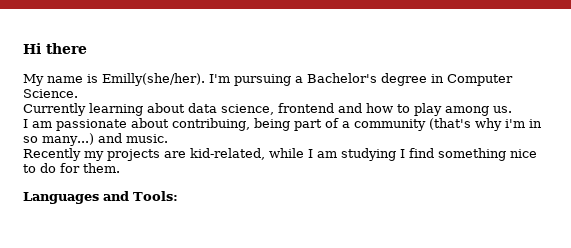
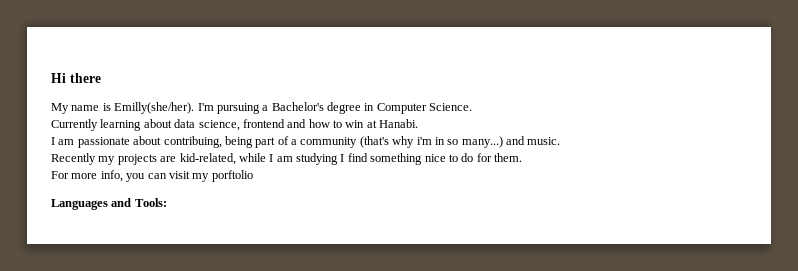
[414,103,512,116] play among us. -> [345,119,419,128] win at Hanabi.
(120, 168) none -> [51,170,253,182] // For more info, you can visit my porftolio

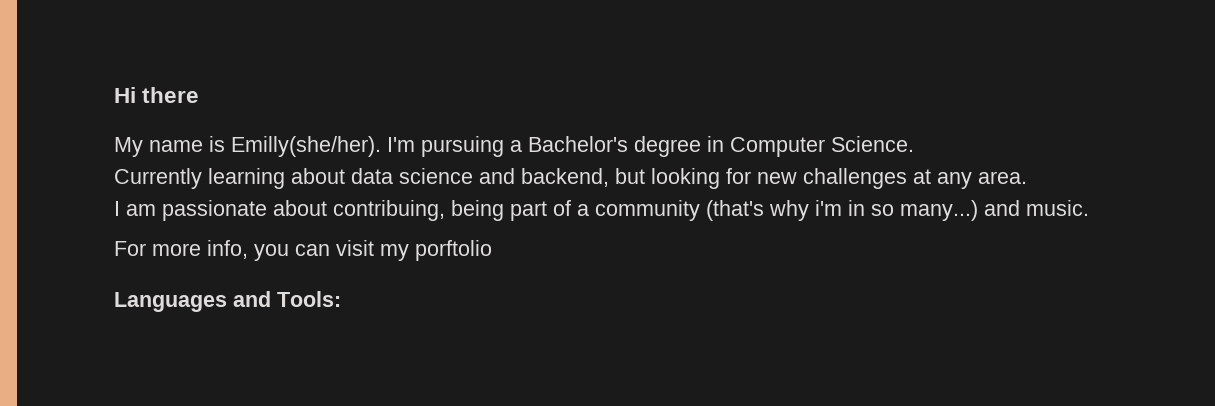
[198,119,419,131] science, frontend and how to win at Hanabi. -> [399,168,1027,189] science and backend, but looking for new challenges at any area.
[51,153,522,165] // Recently my projects are kid-related, while I am studying I find something nice to do for them. -> (1089, 208) none

